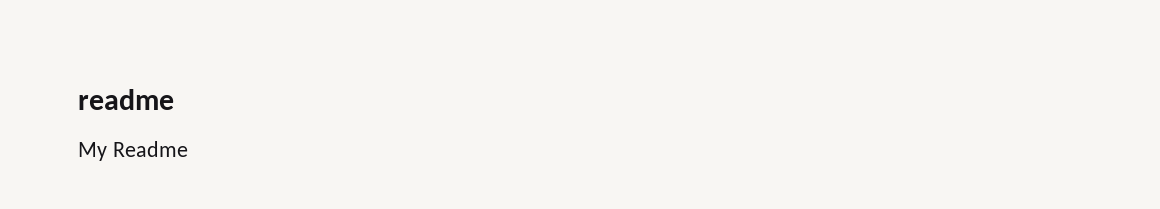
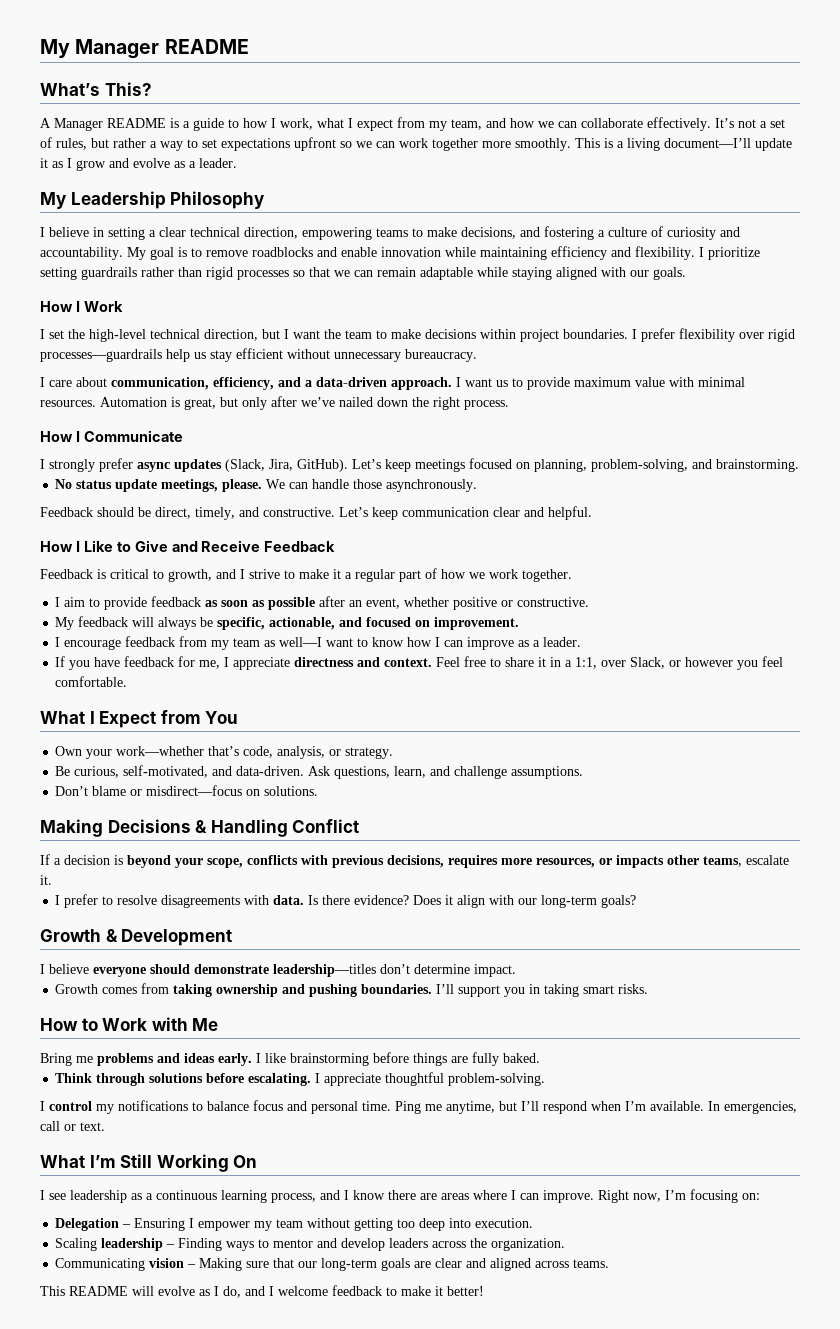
[78,89,174,110] [78,141,188,161] readme // My Readme -> [40,39,249,59] [40,82,152,96] [40,117,785,131] [40,137,792,151] [40,158,237,171] [40,191,265,209] [40,226,740,240] [40,246,760,260] [40,267,686,280] [40,301,123,312] [40,328,795,342] [40,348,477,362] [40,377,745,390] [40,396,509,410] [40,430,183,442] [40,458,799,472] [55,479,478,492] [40,506,592,520] [40,540,336,552] [40,568,572,582] [55,596,590,610] [55,616,520,630] [55,636,582,650] [55,656,784,670] [55,676,128,687] [40,710,239,728] [55,746,394,759] [55,765,584,779] [55,785,319,796] [40,819,360,837] [40,854,789,868] [40,875,52,885] [55,894,637,908] [40,929,233,946] [40,964,516,977] [55,983,649,997] [40,1017,219,1031] [40,1052,540,1066] [55,1072,546,1086] [40,1100,797,1114] [40,1121,105,1131] [40,1154,258,1172] [40,1189,760,1203] [55,1218,534,1231] [55,1238,566,1251] [55,1258,610,1271] [40,1285,484,1298] My Manager README // What’s This? // A Manager README is a guide to how I work, what I expect from my team, and how we can collaborate effectively. It’s not a set of rules, but rather a way to set expectations upfront so we can work together more smoothly. This is a living document—I’ll update it as I grow and evolve as a leader. // My Leadership Philosophy // I believe in setting a clear technical direction, empowering teams to make decisions, and fostering a culture of curiosity and accountability. My goal is to remove roadblocks and enable innovation while maintaining efficiency and flexibility. I prioritize setting guardrails rather than rigid processes so that we can remain adaptable while staying aligned with our goals. // How I Work // I set the high-level technical direction, but I want the team to make decisions within project boundaries. I prefer flexibility over rigid processes—guardrails help us stay efficient without unnecessary bureaucracy. // I care about communication, efficiency, and a data-driven approach. I want us to provide maximum value with minimal resources. Automation is great, but only after we’ve nailed down the right process. // How I Communicate // I strongly prefer async updates (Slack, Jira, GitHub). Let’s keep meetings focused on planning, problem-solving, and brainstorming. // No status update meetings, please. We can handle those asynchronously. // Feedback should be direct, timely, and constructive. Let’s keep communication clear and helpful. // How I Like to Give and Receive Feedback // Feedback is critical to growth, and I strive to make it a regular part of how we work together. // I aim to provide feedback as soon as possible after an event, whether positive or constructive. // My feedback will always be specific, actionable, and focused on improvement. // I encourage feedback from my team as well—I want to know how I can improve as a leader. // If you have feedback for me, I appreciate directness and context. Feel free to share it in a 1:1, over Slack, or however you feel comfortable. // What I Expect from You // Own your work—whether that’s code, analysis, or strategy. // Be curious, self-motivated, and data-driven. Ask questions, learn, and challenge assumptions. // Don’t blame or misdirect—focus on solutions. // Making Decisions & Handling Conflict // If a decision is beyond your scope, conflicts with previous decisions, requires more resources, or impacts other teams, escalate it. // I prefer to resolve disagreements with data. Is there evidence? Does it align with our long-term goals? // Growth & Development // I believe everyone should demonstrate leadership—titles don’t determine impact. // Growth comes from taking ownership and pushing boundaries. I’ll support you in taking smart risks. // How to Work with Me // Bring me problems and ideas early. I like brainstorming before things are fully baked. // Think through solutions before escalating. I appreciate thoughtful problem-solving. // I control my notifications to balance focus and personal time. Ping me anytime, but I’ll respond when I’m available. In emergencies, call or text. // What I’m Still Working On // I see leadership as a continuous learning process, and I know there are areas where I can improve. Right now, I’m focusing on: // Delegation – Ensuring I empower my team without getting too deep into execution. // Scaling leadership – Finding ways to mentor and develop leaders across the organization. // Communicating vision – Making sure that our long-term goals are clear and aligned across teams. // This README will evolve as I do, and I welcome feedback to make it better!

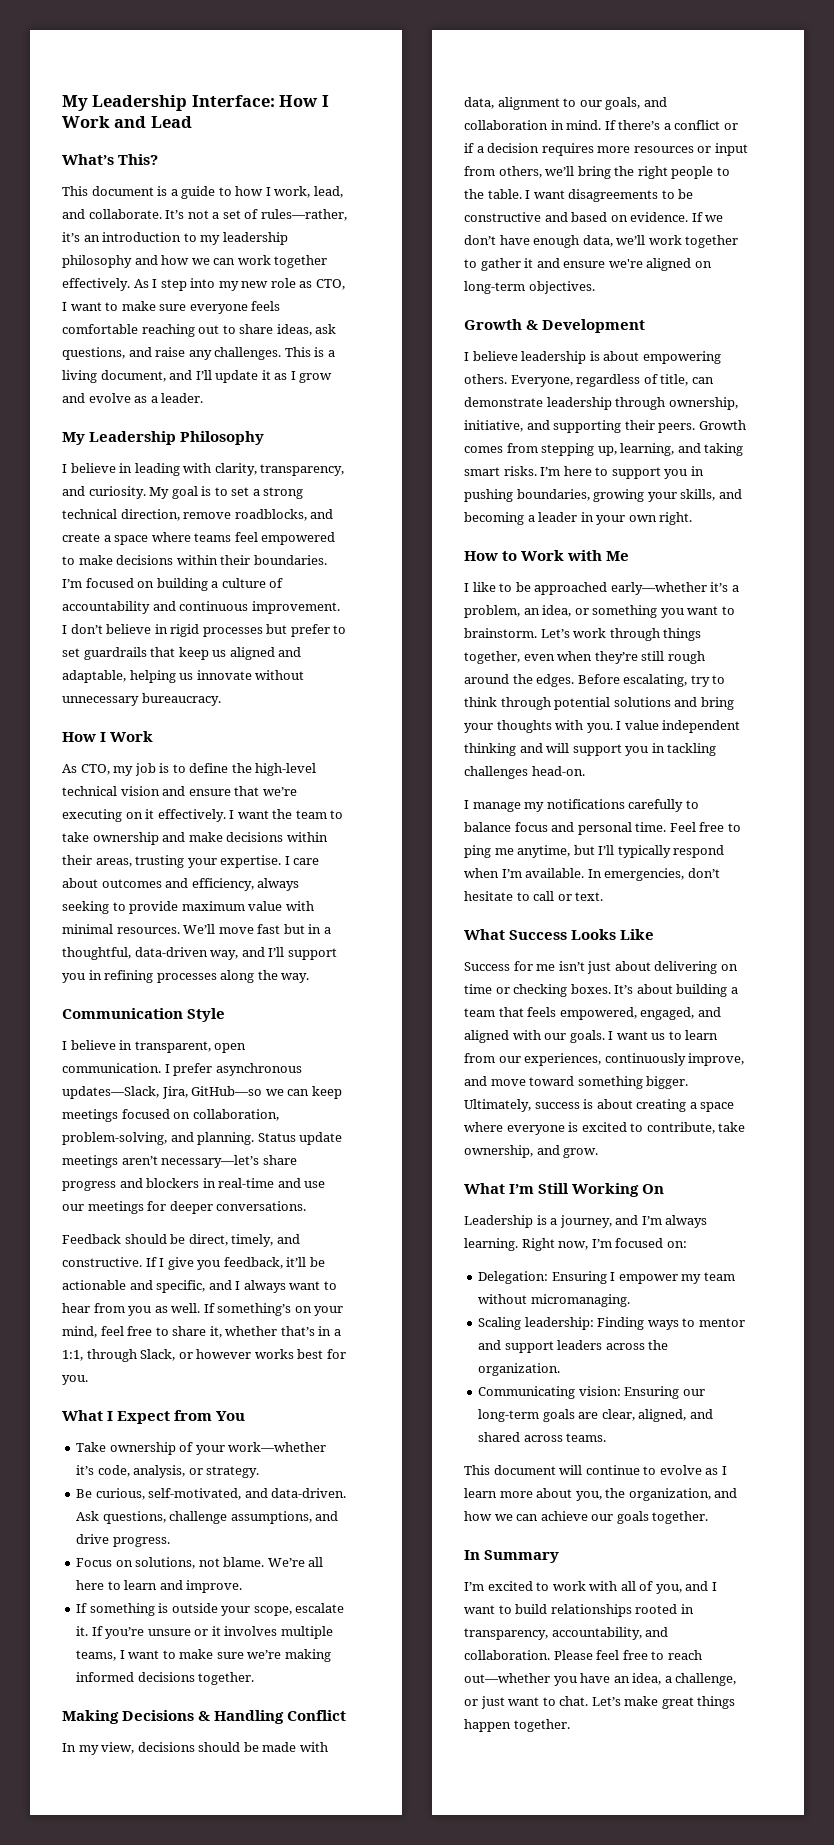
[40,39,249,59] My Manager README -> [62,95,329,111] [62,116,192,128] My Leadership Interface: How I Work and Lead
[40,118,166,131] A Manager README -> [62,186,154,196] This document
[317,117,711,131] what I expect from my team, and how we can collaborate effectively. -> [313,186,343,198] [62,209,162,219] lead, and collaborate.
[56,137,571,151] rules, but rather a way to set expectations upfront so we can work together more smoothly. -> [260,209,347,221] [62,232,288,245] [62,255,328,268] [62,278,345,291] [62,301,281,314] [62,324,337,337] [62,347,282,360] rules—rather, it’s an introduction to my leadership philosophy and how we can work together effectively. As I step into my new role as CTO, I want to make sure everyone feels comfortable reaching out to share ideas, ask questions, and raise any challenges.
[664,138,751,148] document—I’ll -> [100,370,212,382] document, and I’ll
[108,226,740,240] [40,246,760,260] [40,267,686,280] [40,301,123,312] [40,329,280,342] setting a clear technical direction, empowering teams to make decisions, and fostering a culture of curiosity and accountability. My goal is to remove roadblocks and enable innovation while maintaining efficiency and flexibility. I prioritize setting guardrails rather than rigid processes so that we can remain adaptable while staying aligned with our goals. // How I Work // I set the high-level technical direction, but -> [134,463,345,476] [62,486,304,499] [62,509,334,521] [62,532,336,545] [62,555,327,565] [62,578,284,591] [62,601,340,614] [62,624,347,637] [62,647,302,660] [62,670,305,683] [62,693,221,706] [62,731,154,742] [62,763,317,776] [62,786,297,796] [62,809,226,822] leading with clarity, transparency, and curiosity. My goal is to set a strong technical direction, remove roadblocks, and create a space where teams feel empowered to make decisions within their boundaries. I’m focused on building a culture of accountability and continuous improvement. I don’t believe in rigid processes but prefer to set guardrails that keep us aligned and adaptable, helping us innovate without unnecessary bureaucracy. // How I Work // As CTO, my job is to define the high-level technical vision and ensure that we’re executing on it effectively.
[391,328,795,342] [40,348,477,362] [40,377,508,390] make decisions within project boundaries. I prefer flexibility over rigid processes—guardrails help us stay efficient without unnecessary bureaucracy. // I care about communication, efficiency, and a data-driven approach. I want us -> [62,832,328,845] [62,855,320,868] [62,878,300,891] [62,901,109,914] take ownership and make decisions within their areas, trusting your expertise. I care about outcomes and efficiency, always seeking
[100,396,509,410] [40,430,183,442] [40,458,381,472] Automation is great, but only after we’ve nailed down the right process. // How I Communicate // I strongly prefer async updates (Slack, Jira, GitHub). Let’s -> [183,924,331,934] [62,947,337,960] [62,970,310,983] [62,1008,226,1022] [62,1040,247,1053] [62,1063,302,1076] [62,1086,310,1099] We’ll move fast but in a thoughtful, data-driven way, and I’ll support you in refining processes along the way. // Communication Style // I believe in transparent, open communication. I prefer asynchronous updates—Slack, Jira, GitHub—so we can
[534,459,587,472] planning, -> [192,1109,279,1121] collaboration,
[716,459,799,472] [55,479,478,492] brainstorming. // No status update meetings, please. We can handle those asynchronously. -> [197,1132,343,1145] [62,1155,297,1168] [62,1178,326,1191] [62,1201,307,1214] planning. Status update meetings aren’t necessary—let’s share progress and blockers in real-time and use our meetings for deeper conversations.
[339,506,592,520] [40,540,336,552] [40,568,572,582] [55,596,590,610] [55,616,520,630] [55,636,582,650] [55,656,547,670] Let’s keep communication clear and helpful. // How I Like to Give and Receive Feedback // Feedback is critical to growth, and I strive to make it a regular part of how we work together. // I aim to provide feedback as soon as possible after an event, whether positive or constructive. // My feedback will always be specific, actionable, and focused on improvement. // I encourage feedback from my team as well—I want to know how I can improve as a leader. // If you have feedback for me, I appreciate directness and context. Feel free to share it -> [145,1257,325,1270] [62,1280,337,1293] [62,1303,344,1316] [62,1326,315,1338] If I give you feedback, it’ll be actionable and specific, and I always want to hear from you as well. If something’s on your mind, feel free to share it, whether that’s
[601,660,627,667] over -> [86,1349,137,1362] through
[737,656,784,670] [55,676,128,687] you feel comfortable. -> [254,1349,346,1359] [62,1375,88,1385] works best for you.
[55,746,83,756] Own -> [76,1442,194,1455] Take ownership of
[208,746,240,756] that’s -> [76,1465,95,1475] it’s
[394,766,584,779] [55,785,319,796] learn, and challenge assumptions. // Don’t blame or misdirect—focus on solutions. -> [169,1511,339,1524] [76,1534,170,1547] [76,1557,324,1569] [76,1580,243,1593] [76,1603,345,1616] [76,1626,333,1639] [76,1649,331,1662] [76,1672,255,1685] challenge assumptions, and drive progress. // Focus on solutions, not blame. We’re all here to learn and improve. // If something is outside your scope, escalate it. If you’re unsure or it involves multiple teams, I want to make sure we’re making informed decisions together.
[40,854,789,868] [40,875,52,885] [55,894,637,908] If a decision is beyond your scope, conflicts with previous decisions, requires more resources, or impacts other teams, escalate it. // I prefer to resolve disagreements with data. Is there evidence? Does it align with our long-term goals? -> [62,1742,328,1755] [464,97,667,110] [464,120,738,130] [464,143,748,156] [464,166,730,179] [464,189,694,202] [464,212,724,222] [464,235,739,248] [464,258,712,271] [464,281,595,294] In my view, decisions should be made with data, alignment to our goals, and collaboration in mind. If there’s a conflict or if a decision requires more resources or input from others, we’ll bring the right people to the table. I want disagreements to be constructive and based on evidence. If we don’t have enough data, we’ll work together to gather it and ensure we're aligned on long-term objectives.
[93,964,516,977] [55,983,649,997] everyone should demonstrate leadership—titles don’t determine impact. // Growth comes from taking ownership and pushing boundaries. I’ll support you in taking smart risks. -> [521,351,721,364] [464,374,714,387] [464,397,738,410] [464,420,746,433] [464,443,744,456] [464,466,704,479] [464,489,742,502] [464,512,693,525] leadership is about empowering others. Everyone, regardless of title, can demonstrate leadership through ownership, initiative, and supporting their peers. Growth comes from stepping up, learning, and taking smart risks. I’m here to support you in pushing boundaries, growing your skills, and becoming a leader in your own right.
[40,1052,540,1066] [55,1072,546,1086] [40,1101,92,1111] Bring me problems and ideas early. I like brainstorming before things are fully baked. // Think through solutions before escalating. I appreciate thoughtful problem-solving. // I control -> [464,582,739,595] [464,605,735,618] [464,628,702,641] [464,651,705,664] [464,674,726,687] [464,697,734,710] [464,720,741,733] [464,743,717,756] [464,766,585,779] [464,800,521,812] I like to be approached early—whether it’s a problem, an idea, or something you want to brainstorm. Let’s work through things together, even when they’re still rough around the edges. Before escalating, try to think through potential solutions and bring your thoughts with you. I value independent thinking and will support you in tackling challenges head-on. // I manage
(188, 1105) none -> [628,799,684,812] carefully
[395,1101,421,1114] Ping -> [669,822,741,832] [464,845,491,858] Feel free to ping
(539, 1106) none -> [617,845,671,858] typically
(797, 1107) none -> [687,868,720,878] [464,891,530,901] don’t hesitate to
(105, 1126) none -> [464,929,655,940] [464,961,738,974] [464,984,738,997] [464,1007,721,1020] [464,1030,719,1043] [464,1053,745,1066] [464,1076,689,1089] [464,1099,735,1112] [464,1122,746,1135] [464,1145,599,1158] // What Success Looks Like // Success for me isn’t just about delivering on time or checking boxes. It’s about building a team that feels empowered, engaged, and aligned with our goals. I want us to learn from our experiences, continuously improve, and move toward something bigger. Ultimately, success is about creating a space where everyone is excited to contribute, take ownership, and grow.
[40,1190,594,1203] I see leadership as a continuous learning process, and I know there are areas where I can improve. -> [464,1215,708,1228] [464,1238,518,1251] Leadership is a journey, and I’m always learning.
[690,1189,738,1203] focusing -> [615,1238,664,1248] focused
[55,1218,132,1231] Delegation – -> [478,1271,549,1284] Delegation:
[354,1218,534,1231] getting too deep into execution. -> [530,1294,630,1307] micromanaging.
[101,1238,176,1251] leadership – -> [524,1317,594,1330] leadership:
[341,1238,386,1251] develop -> [504,1341,554,1353] support
[149,1258,610,1271] [40,1285,484,1298] vision – Making sure that our long-term goals are clear and aligned across teams. // This README will evolve as I do, and I welcome feedback to make it better! -> [578,1386,705,1399] [478,1409,713,1422] [478,1432,607,1442] [464,1465,727,1475] [464,1488,738,1501] [464,1511,709,1524] [464,1550,560,1563] [464,1581,717,1594] [464,1604,694,1617] [464,1627,669,1640] [464,1650,702,1660] [464,1673,737,1686] [464,1696,736,1709] [464,1719,570,1732] vision: Ensuring our long-term goals are clear, aligned, and shared across teams. // This document will continue to evolve as I learn more about you, the organization, and how we can achieve our goals together. // In Summary // I’m excited to work with all of you, and I want to build relationships rooted in transparency, accountability, and collaboration. Please feel free to reach out—whether you have an idea, a challenge, or just want to chat. Let’s make great things happen together.

